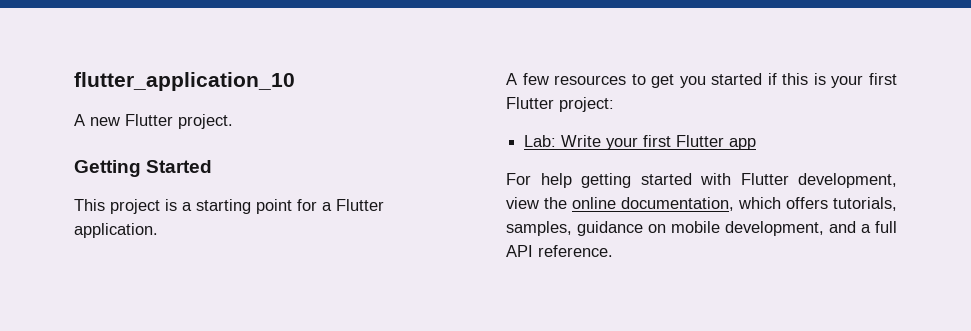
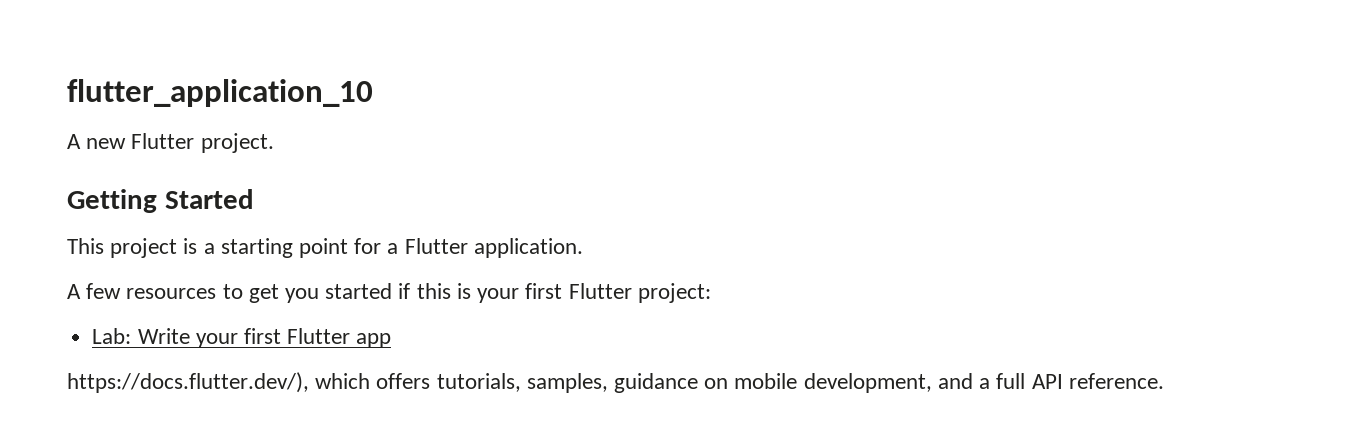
[506,173,897,188] [506,197,734,211] For help getting started with Flutter development, view the online documentation, -> [67,372,309,393] https://docs.flutter.dev/),

